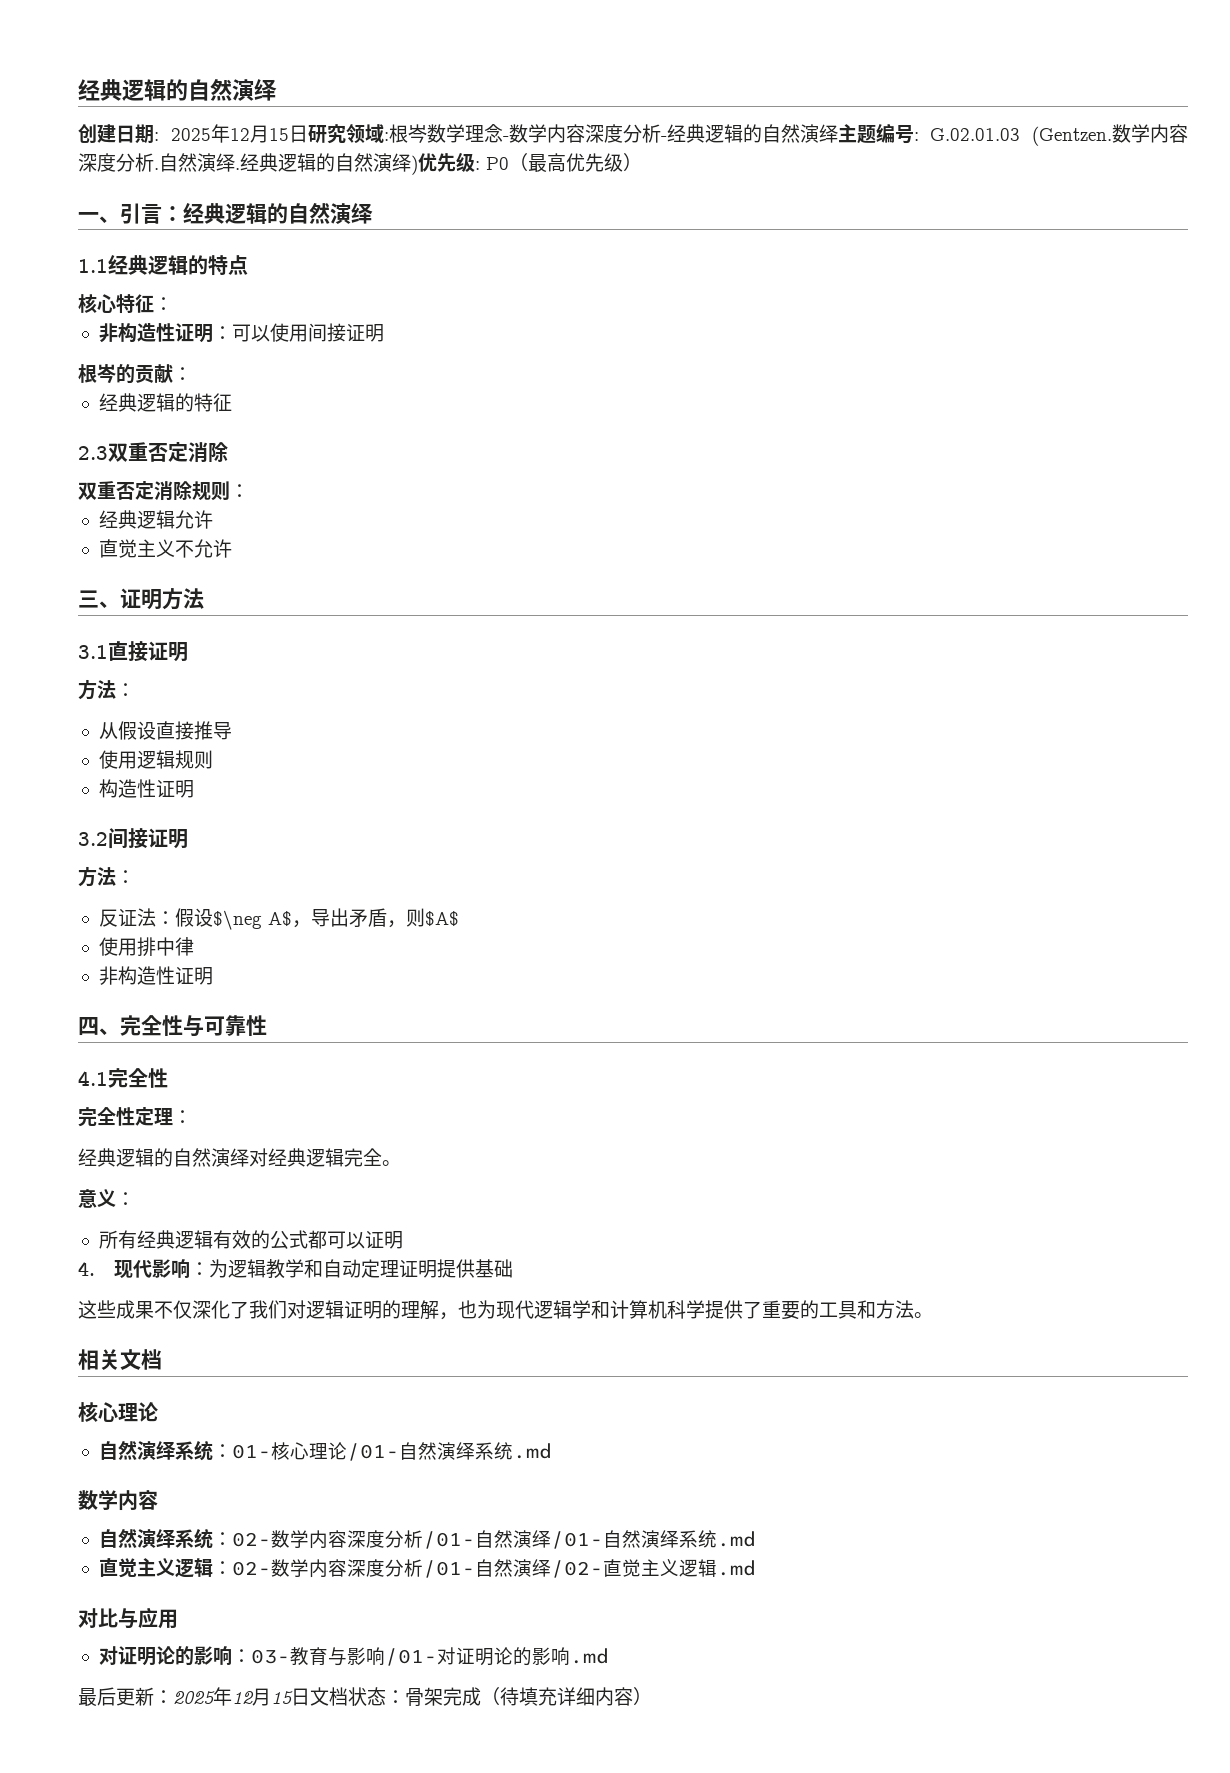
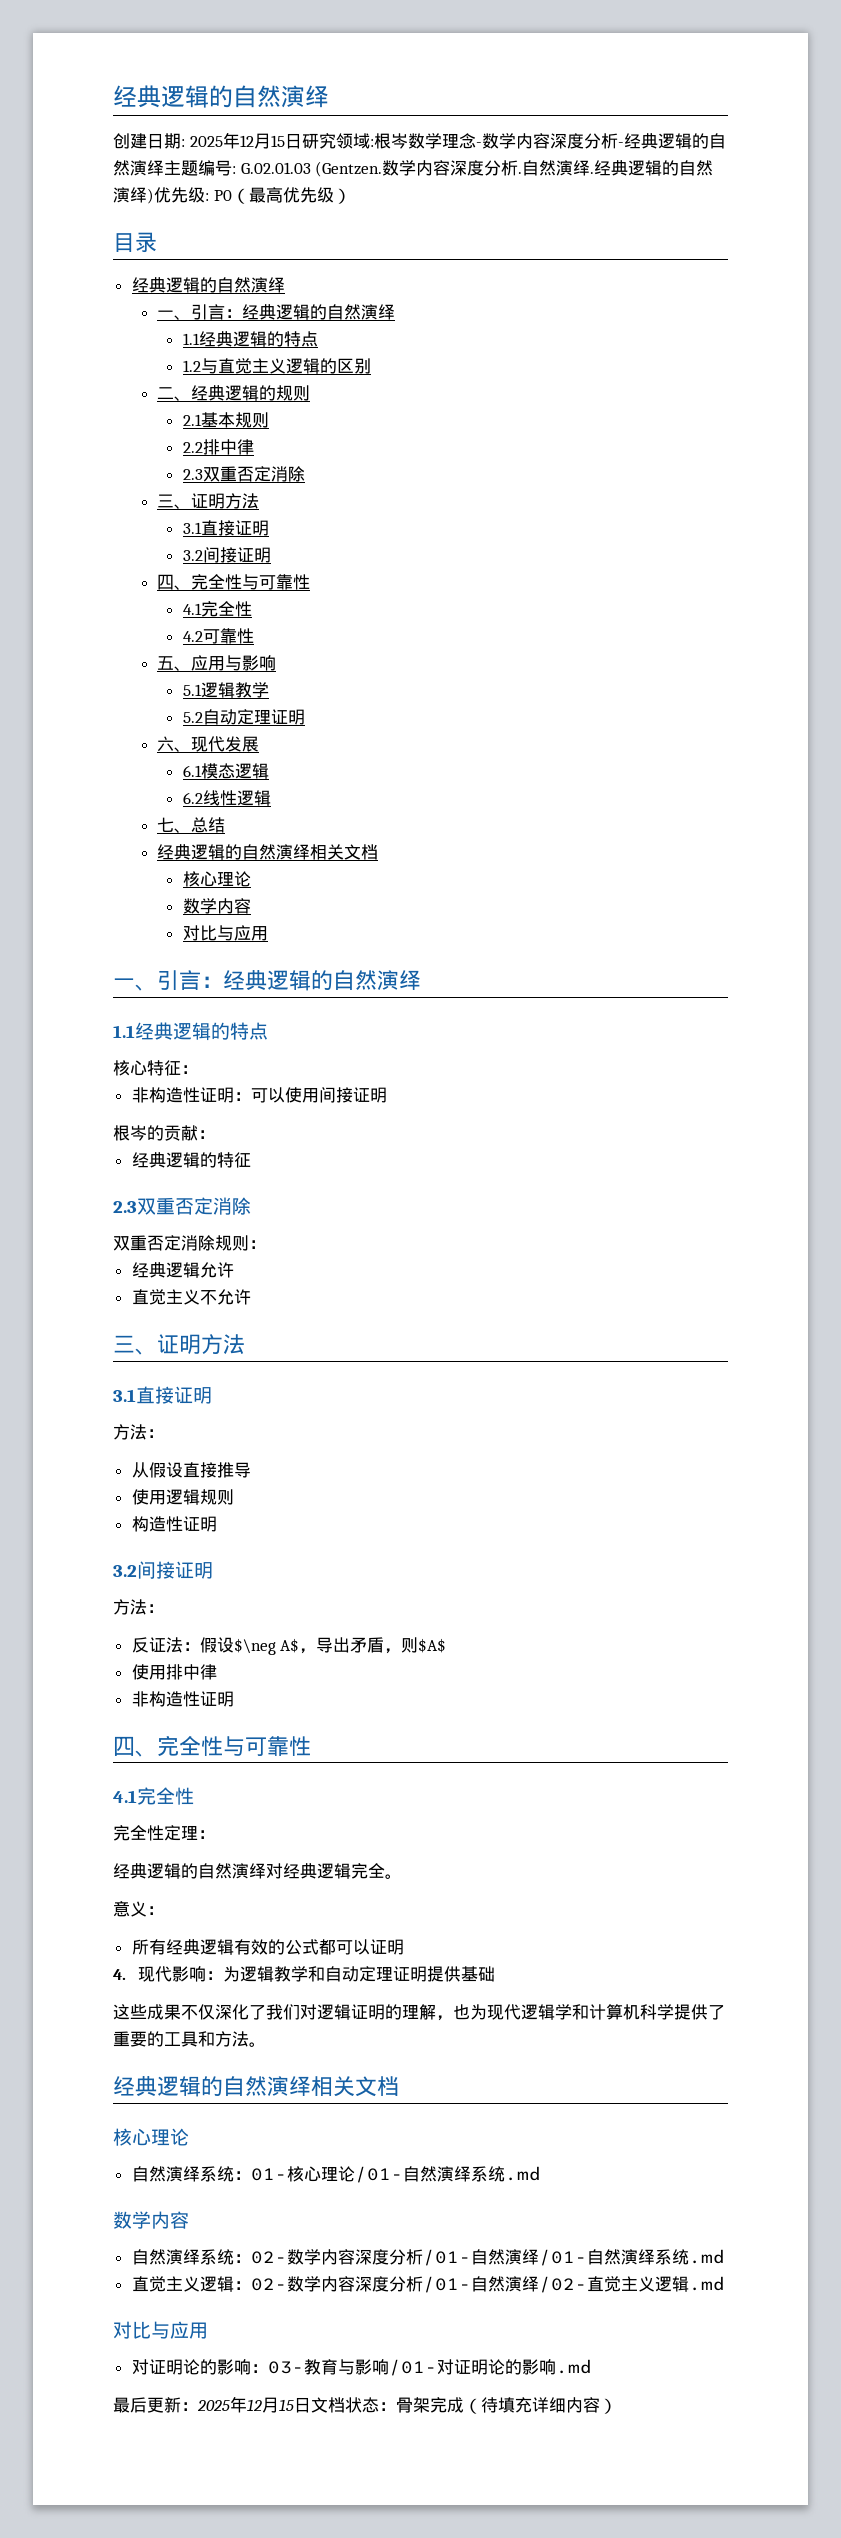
(642, 162) none -> [113,232,157,253] [131,277,285,293] [157,304,396,320] [182,331,318,347] [182,358,371,374] [157,385,311,401] [182,412,269,428] [182,439,254,455] [182,466,305,482] [157,493,260,509] [182,520,269,536] [182,547,271,563] [157,574,311,590] [182,601,252,617] [182,628,254,644] [157,655,277,671] [182,682,269,698] [182,709,305,725] [157,736,260,752] [182,763,269,779] [182,790,271,806] [157,817,226,833] [157,844,379,860] [182,871,251,887] [182,898,251,914] [182,925,268,941] // 目录 // 经典逻辑的自然演绎 // 一、引言：经典逻辑的自然演绎 // 1.1经典逻辑的特点 // 1.2与直觉主义逻辑的区别 // 二、经典逻辑的规则 // 2.1基本规则 // 2.2排中律 // 2.3双重否定消除 // 三、证明方法 // 3.1直接证明 // 3.2间接证明 // 四、完全性与可靠性 // 4.1完全性 // 4.2可靠性 // 五、应用与影响 // 5.1逻辑教学 // 5.2自动定理证明 // 六、现代发展 // 6.1模态逻辑 // 6.2线性逻辑 // 七、总结 // 经典逻辑的自然演绎相关文档 // 核心理论 // 数学内容 // 对比与应用
(933, 1315) none -> [113,2076,311,2097] 经典逻辑的自然演绎

